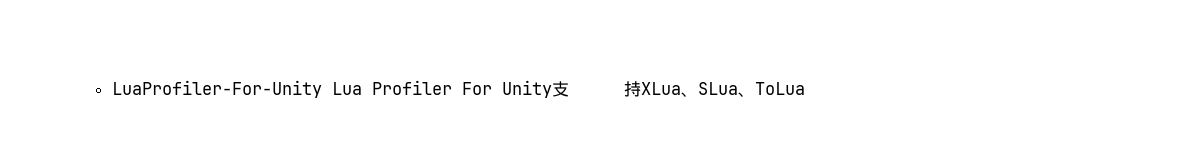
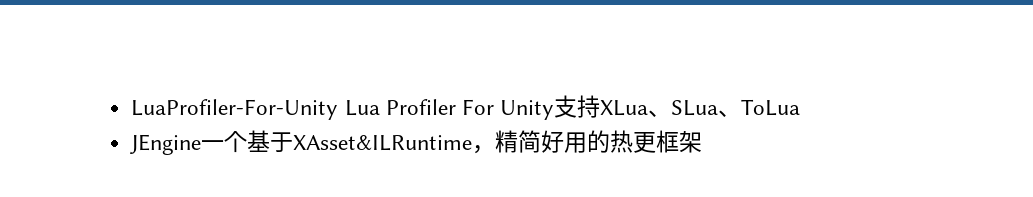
(805, 88) none -> [130,130,703,155] // JEngine一个基于XAsset&ILRuntime，精简好用的热更框架

